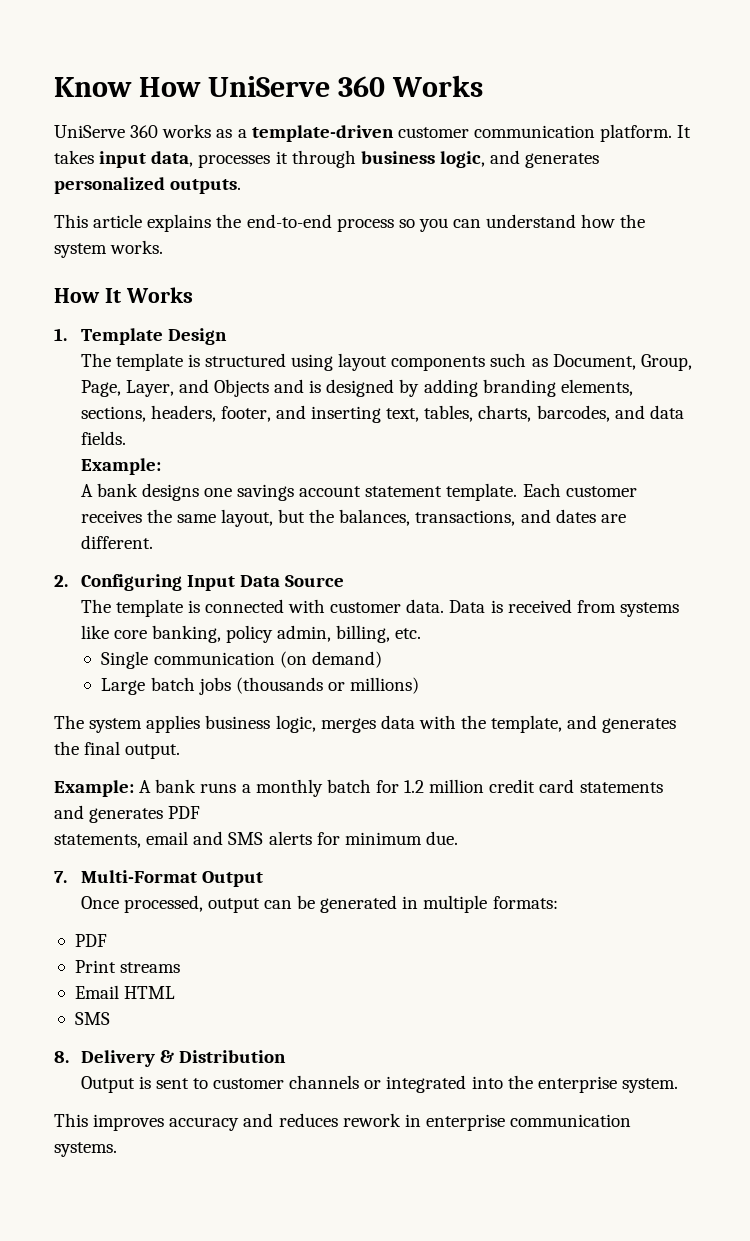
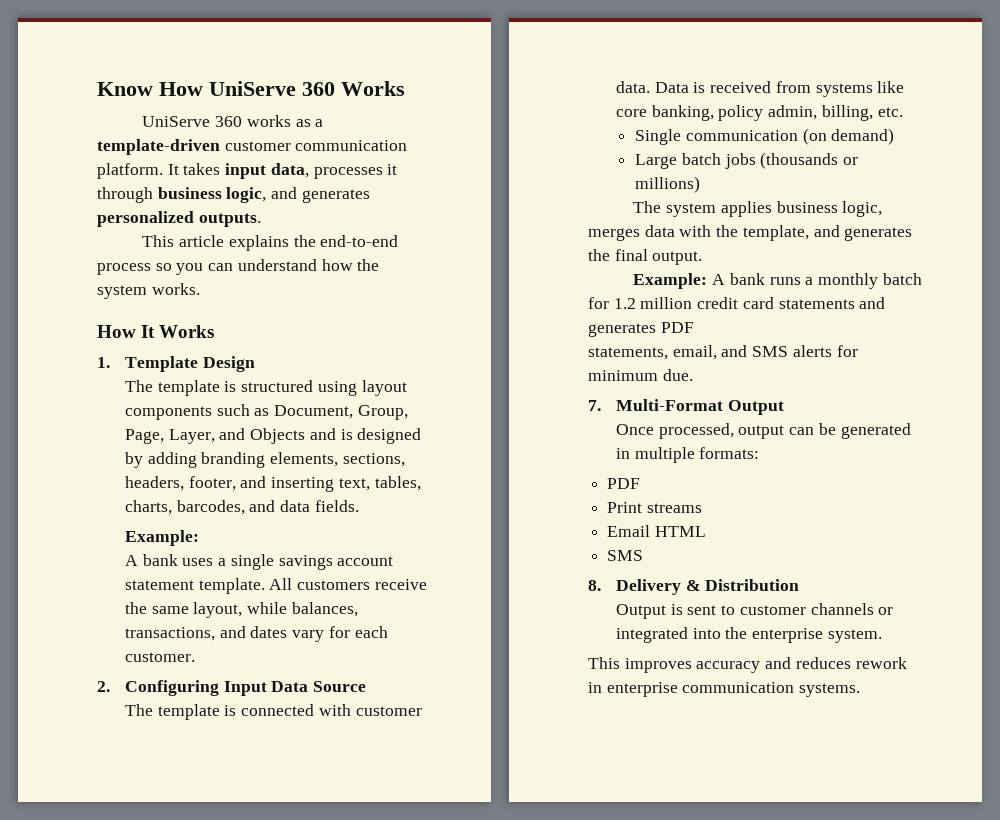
[141,483,232,501] designs one -> [182,554,274,570] uses a single
[522,483,637,497] [80,510,142,523] Each customer receives -> [269,578,427,590] All customers receive
[278,509,335,523] but the -> [247,602,288,614] while
[600,514,626,523] [80,535,153,549] are different. -> [292,626,388,642] [124,652,195,662] vary for each customer.
[146,831,189,845] email -> [672,345,717,360] email,

